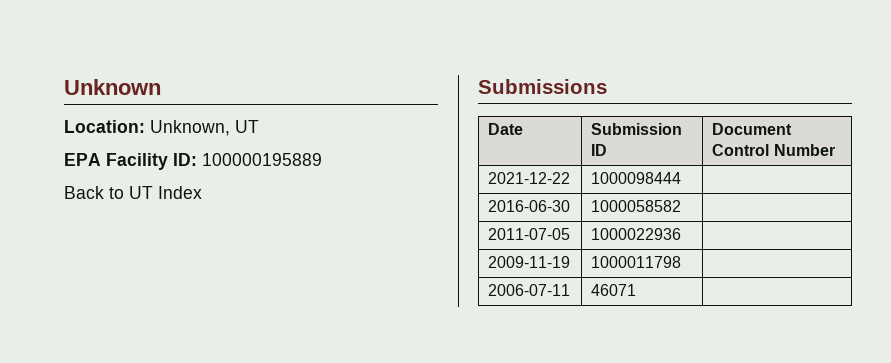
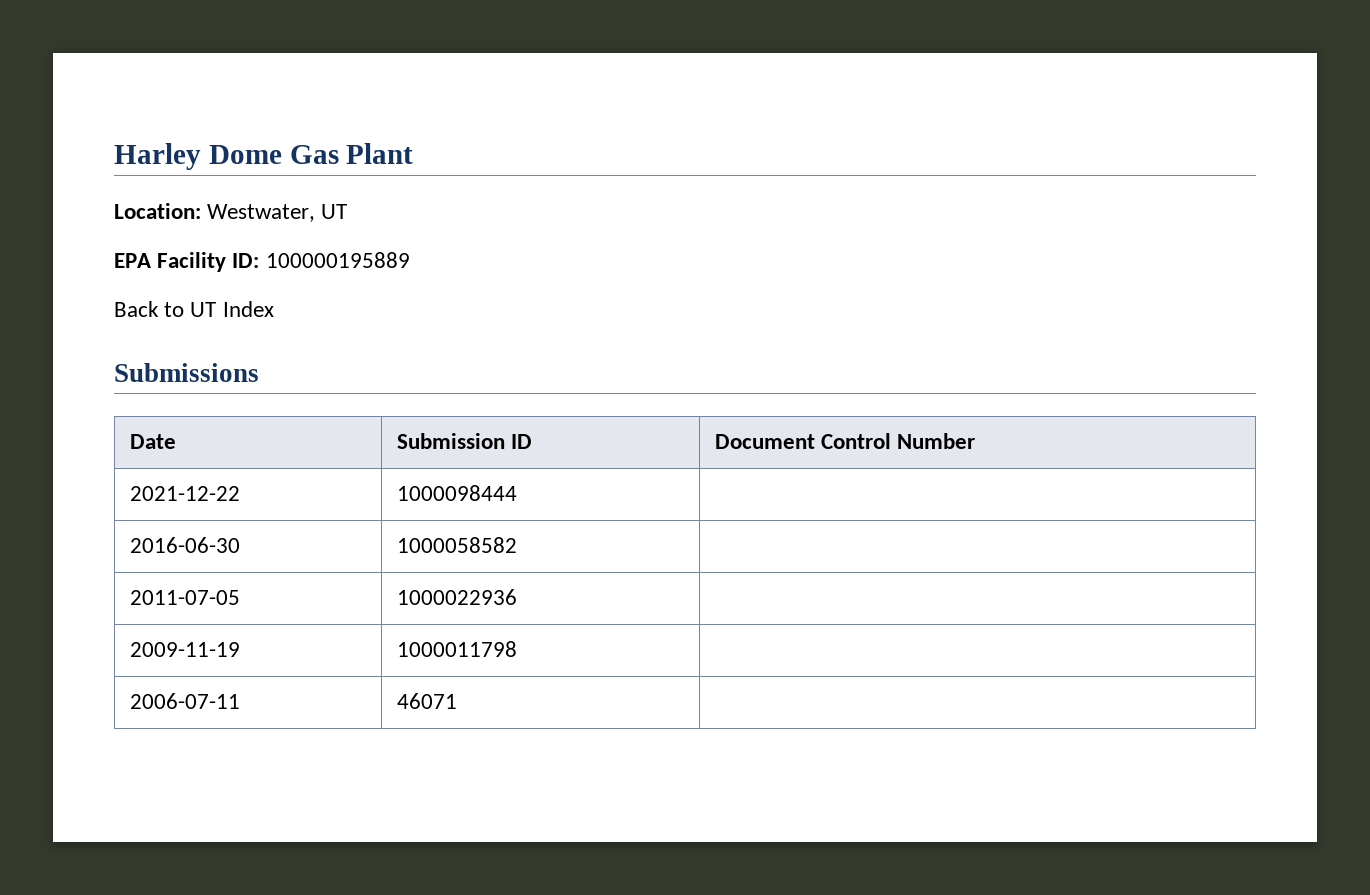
[64,79,161,95] Unknown -> [114,143,414,170] Harley Dome Gas Plant
[150,120,230,136] Unknown, -> [207,204,316,222] Westwater,

